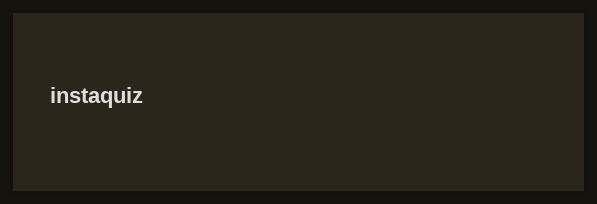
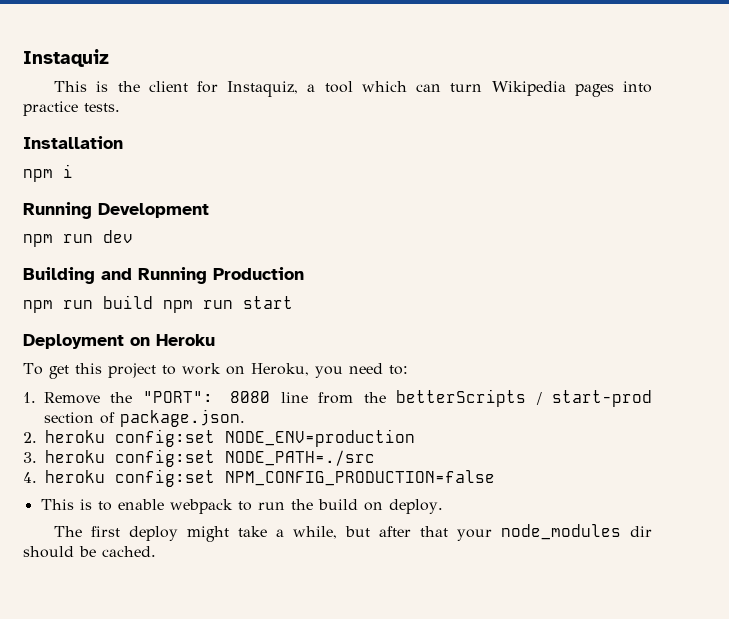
[50,87,143,108] instaquiz -> [23,49,109,67] [54,81,652,97] [23,101,120,116] [23,136,123,149] [23,164,73,182] [23,202,209,219] [23,230,133,247] [23,267,304,284] [23,295,293,313] [23,334,215,349] [23,363,408,379] [23,389,652,407] [44,409,245,427] [23,429,415,447] [23,449,375,467] [23,469,495,487] [40,499,443,514] [54,524,652,542] [23,546,156,558] Instaquiz // This is the client for Instaquiz, a tool which can turn Wikipedia pages into practice tests. // Installation // npm i // Running Development // npm run dev // Building and Running Production // npm run build npm run start // Deployment on Heroku // To get this project to work on Heroku, you need to: // 1. Remove the "PORT": 8080 line from the betterScripts / start-prod section of package.json. // 2. heroku config:set NODE_ENV=production // 3. heroku config:set NODE_PATH=./src // 4. heroku config:set NPM_CONFIG_PRODUCTION=false // This is to enable webpack to run the build on deploy. // The first deploy might take a while, but after that your node_modules dir should be cached.

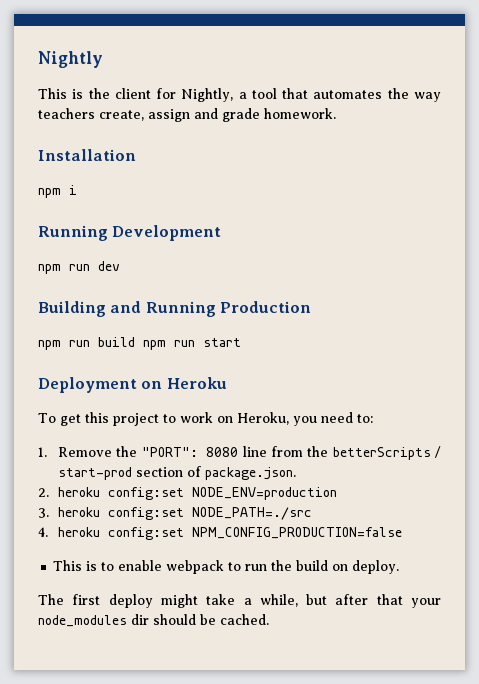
[23,49,109,67] Instaquiz -> [38,51,103,68] Nightly
[227,81,299,97] Instaquiz, -> [181,88,234,102] Nightly,
[361,81,652,97] [23,101,120,116] which can turn Wikipedia pages into practice tests. -> [282,88,441,102] [38,108,336,122] that automates the way teachers create, assign and grade homework.

